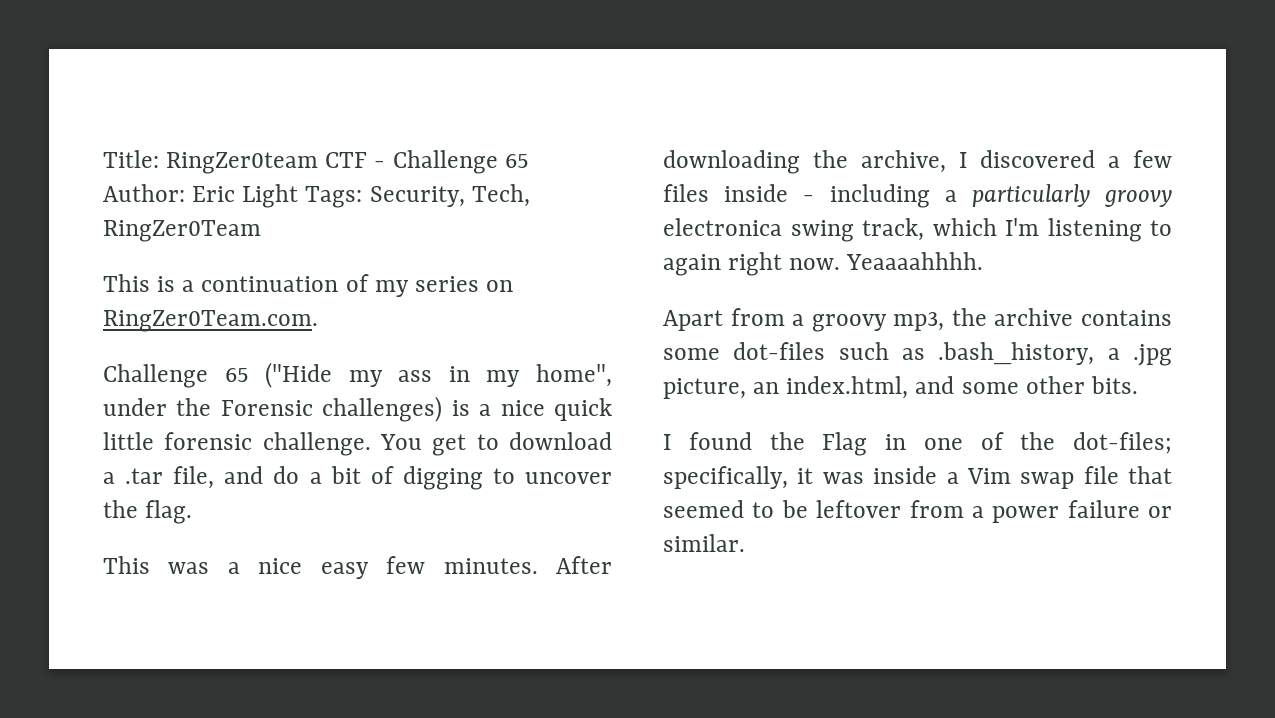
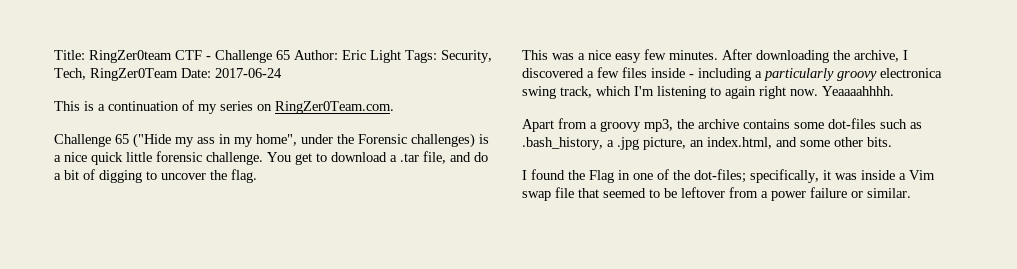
(261, 231) none -> [181,68,282,78] Date: 2017-06-24

